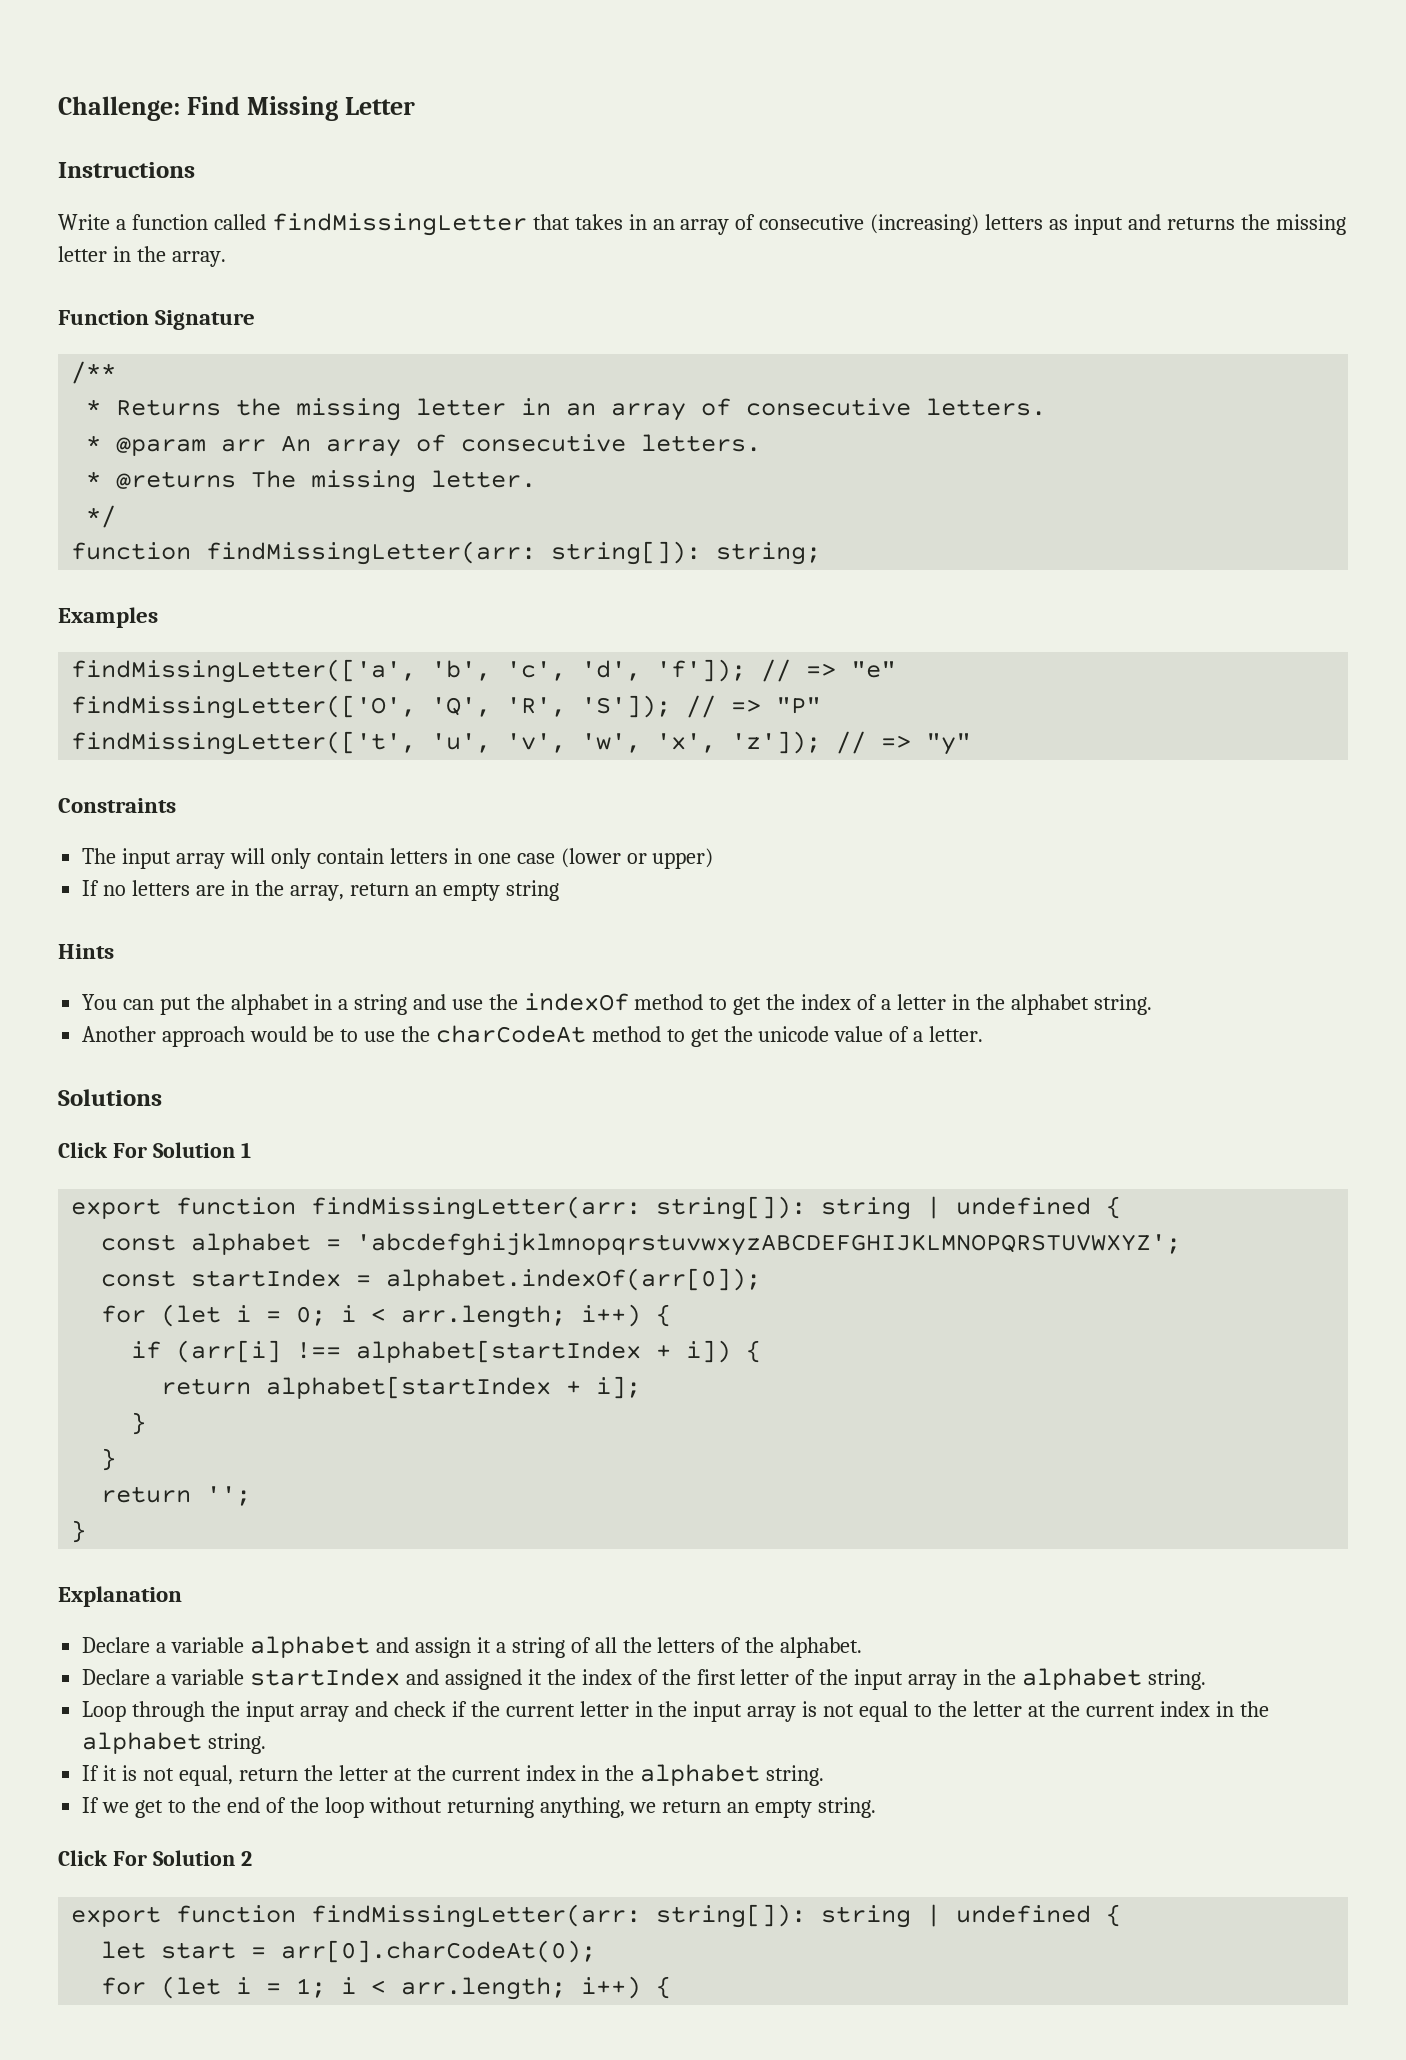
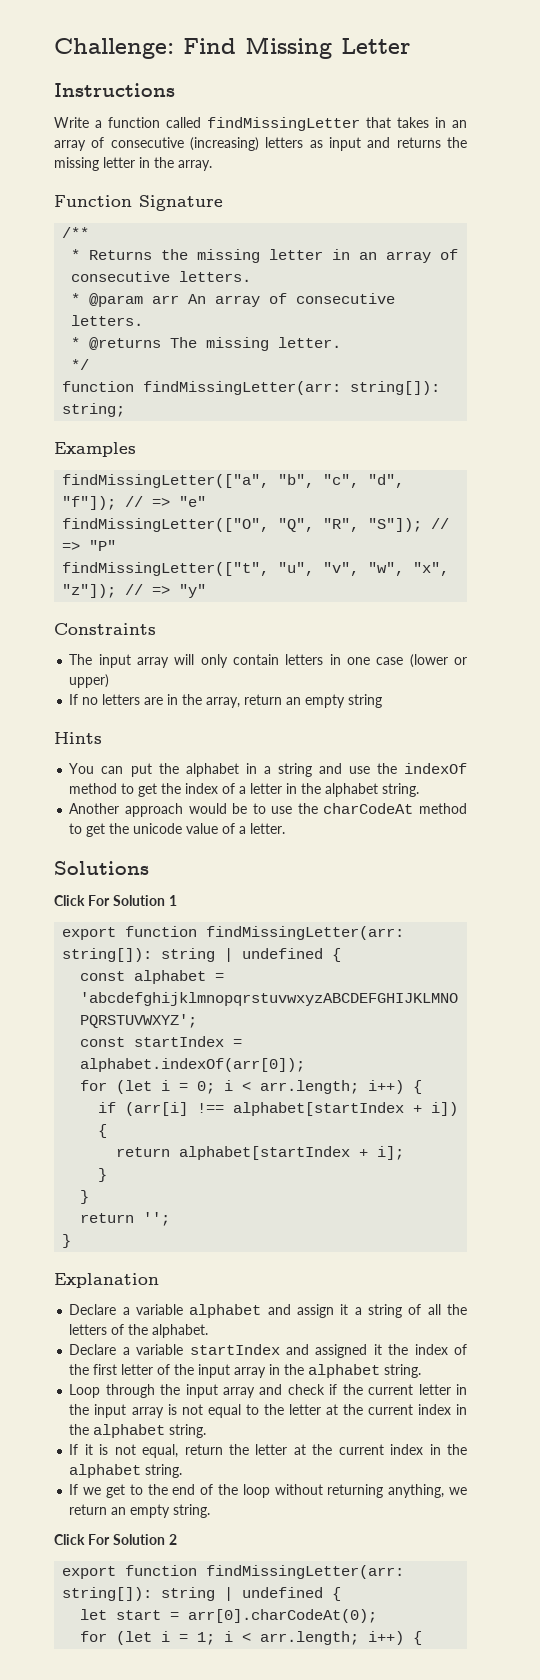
[71,659,747,683] findMissingLetter(['a', 'b', 'c', 'd', 'f']); -> [62,474,405,488] [62,496,117,510] findMissingLetter(["a", "b", "c", "d", "f"]);
[71,695,672,719] findMissingLetter(['O', 'Q', 'R', 'S']); -> [62,518,423,532] findMissingLetter(["O", "Q", "R", "S"]);
[71,731,822,755] findMissingLetter(['t', 'u', 'v', 'w', 'x', 'z']); -> [62,562,450,576] [62,584,117,598] findMissingLetter(["t", "u", "v", "w", "x", "z"]);

